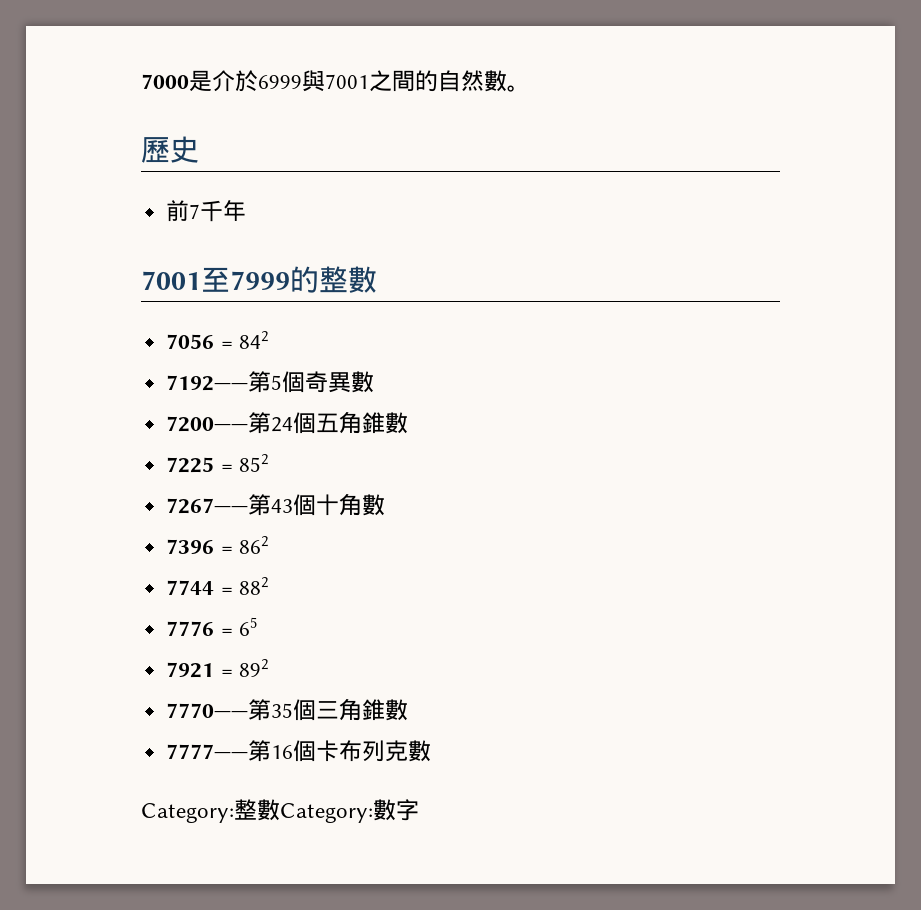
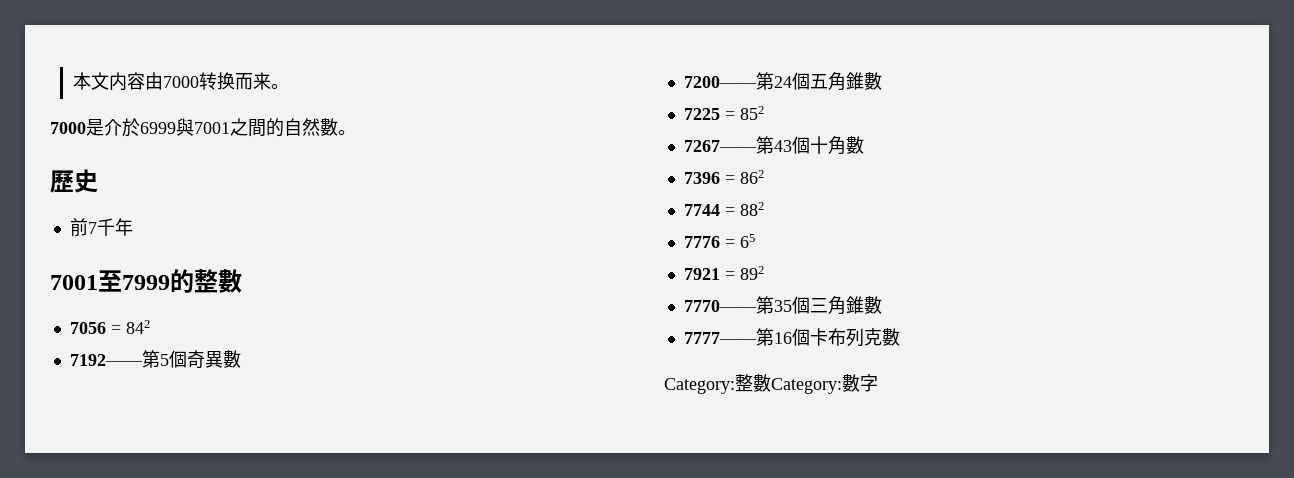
(141, 81) none -> [72,72,289,91] 本文内容由7000转换而来。 //

